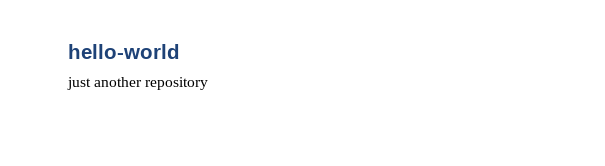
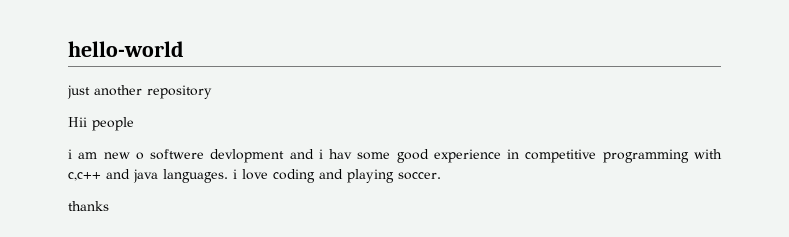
(209, 83) none -> [68,117,134,131] [68,149,722,163] [68,169,441,183] [68,201,109,211] // Hii people // i am new o softwere devlopment and i hav some good experience in competitive programming with c,c++ and java languages. i love coding and playing soccer. // thanks

